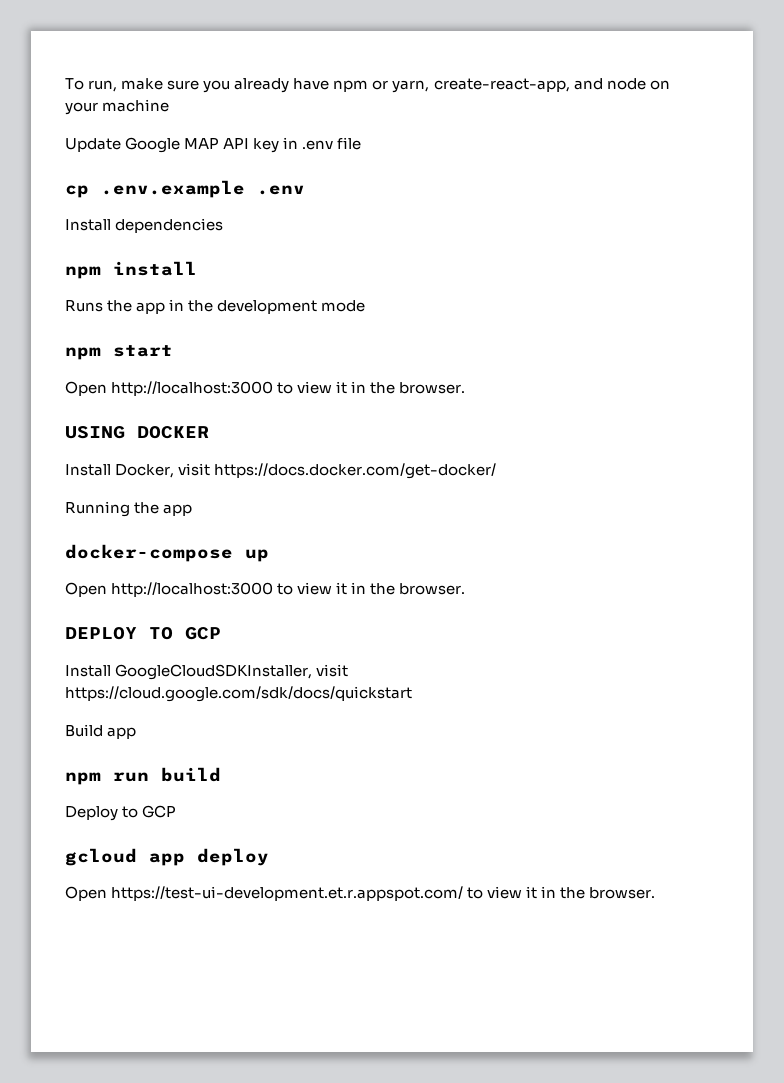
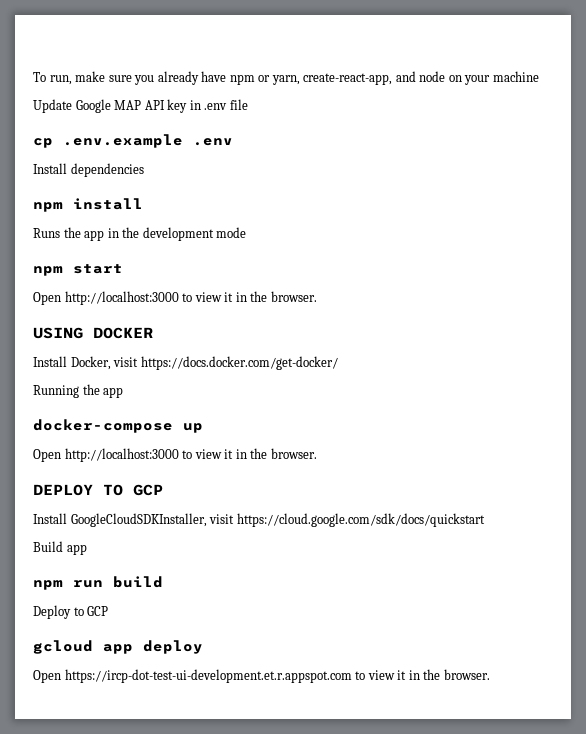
[111,886,464,901] https://test-ui-development.et.r.appspot.com/ -> [64,669,352,683] https://ircp-dot-test-ui-development.et.r.appspot.com

